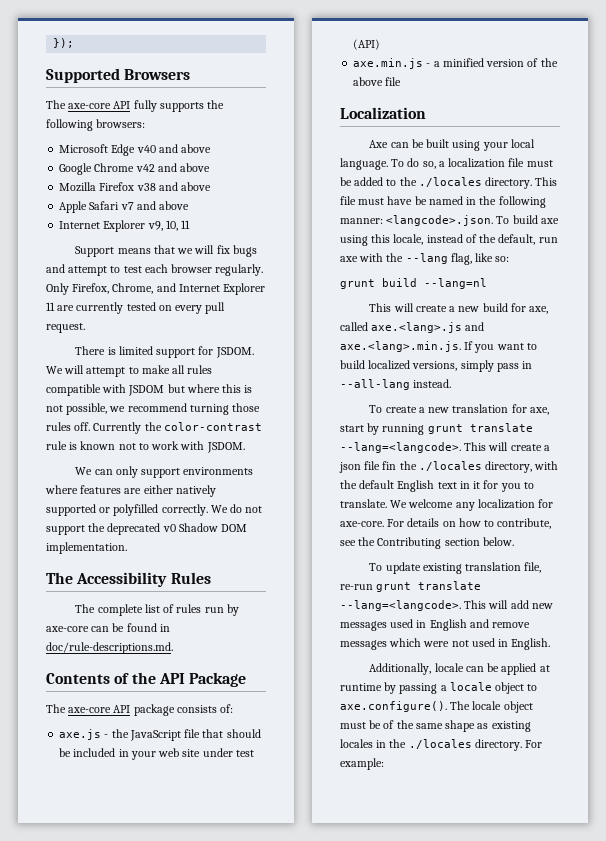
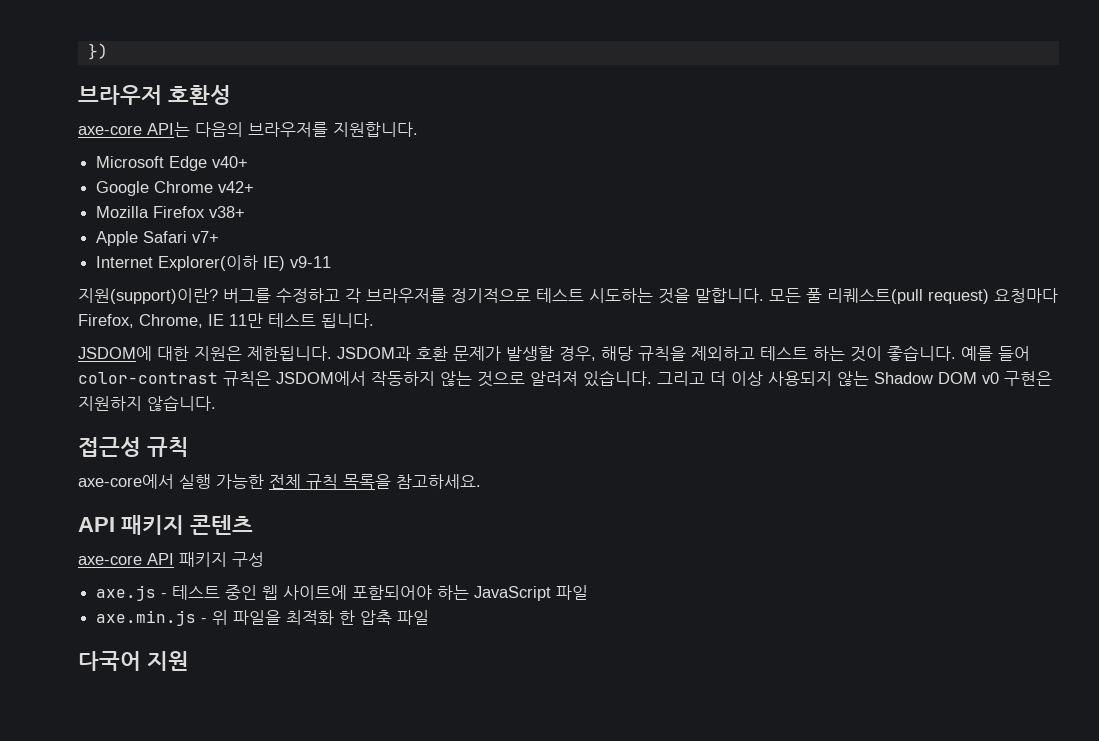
[53,38,75,48] [46,68,191,83] [46,100,225,112] [46,119,146,131] }); // Supported Browsers // The axe-core API fully supports the following browsers: -> [87,43,108,60] [78,85,231,105] [78,122,418,137] }) // 브라우저 호환성 // axe-core API는 다음의 브라우저를 지원합니다.
[136,144,212,153] v40 and above -> [212,156,249,168] v40+
[135,163,211,172] v42 and above -> [218,181,255,193] v42+
[136,182,212,191] v38 and above -> [209,206,246,218] v38+
[120,201,190,210] [59,220,191,232] [75,245,257,257] [46,264,264,276] [46,283,266,295] [46,302,226,314] [46,323,85,333] [75,346,254,358] [46,365,213,377] [46,384,253,396] [46,403,261,415] [46,422,262,434] [46,441,245,453] [75,466,254,478] [45,485,216,497] [46,504,263,516] [46,523,248,535] [46,542,127,554] [46,572,211,587] [75,604,239,616] [46,623,170,632] [46,642,173,654] [46,672,247,687] [46,704,234,716] [59,729,261,741] [59,748,254,760] [353,39,381,50] [353,58,558,69] [353,77,402,86] [340,107,426,119] [369,139,535,151] [340,158,553,170] [340,177,558,189] [340,196,546,208] [340,215,559,226] [340,234,558,246] [340,253,510,265] [340,278,487,289] [369,303,549,314] [340,322,485,333] [340,341,537,353] [340,360,533,372] [340,379,452,390] [369,404,549,415] [340,423,533,435] [340,442,550,453] [339,461,559,473] [340,480,534,492] [340,499,554,511] [340,518,552,529] [340,537,514,549] [369,562,542,574] [340,581,482,592] [340,600,553,611] [340,619,531,631] [340,638,551,650] [369,663,550,675] [340,682,538,694] [340,701,533,713] [340,720,531,732] [340,739,543,751] [340,758,384,770] v7 and above // Internet Explorer v9, 10, 11 // Support means that we will fix bugs and attempt to test each browser regularly. Only Firefox, Chrome, and Internet Explorer 11 are currently tested on every pull request. // There is limited support for JSDOM. We will attempt to make all rules compatible with JSDOM but where this is not possible, we recommend turning those rules off. Currently the color-contrast rule is known not to work with JSDOM. // We can only support environments where features are either natively supported or polyfilled correctly. We do not support the deprecated v0 Shadow DOM implementation. // The Accessibility Rules // The complete list of rules run by axe-core can be found in doc/rule-descriptions.md. // Contents of the API Package // The axe-core API package consists of: // axe.js - the JavaScript file that should be included in your web site under test (API) // axe.min.js - a minified version of the above file // Localization // Axe can be built using your local language. To do so, a localization file must be added to the ./locales directory. This file must have be named in the following manner: <langcode>.json. To build axe using this locale, instead of the default, run axe with the --lang flag, like so: // grunt build --lang=nl // This will create a new build for axe, called axe.<lang>.js and axe.<lang>.min.js. If you want to build localized versions, simply pass in --all-lang instead. // To create a new translation for axe, start by running grunt translate --lang=<langcode>. This will create a json file fin the ./locales directory, with the default English text in it for you to translate. We welcome any localization for axe-core. For details on how to contribute, see the Contributing section below. // To update existing translation file, re-run grunt translate --lang=<langcode>. This will add new messages used in English and remove messages which were not used in English. // Additionally, locale can be applied at runtime by passing a locale object to axe.configure(). The locale object must be of the same shape as existing locales in the ./locales directory. For example: -> [192,231,220,243] [96,255,332,271] [78,288,1058,304] [78,313,374,328] [78,345,1030,362] [78,370,1052,387] [78,395,216,411] [78,437,189,457] [78,474,481,489] [78,515,253,535] [78,552,264,567] [96,585,589,601] [96,610,430,626] [78,651,189,671] v7+ // Internet Explorer(이하 IE) v9-11 // 지원(support)이란? 버그를 수정하고 각 브라우저를 정기적으로 테스트 시도하는 것을 말합니다. 모든 풀 리퀘스트(pull request) 요청마다 Firefox, Chrome, IE 11만 테스트 됩니다. // JSDOM에 대한 지원은 제한됩니다. JSDOM과 호환 문제가 발생할 경우, 해당 규칙을 제외하고 테스트 하는 것이 좋습니다. 예를 들어 color-contrast 규칙은 JSDOM에서 작동하지 않는 것으로 알려져 있습니다. 그리고 더 이상 사용되지 않는 Shadow DOM v0 구현은 지원하지 않습니다. // 접근성 규칙 // axe-core에서 실행 가능한 전체 규칙 목록을 참고하세요. // API 패키지 콘텐츠 // axe-core API 패키지 구성 // axe.js - 테스트 중인 웹 사이트에 포함되어야 하는 JavaScript 파일 // axe.min.js - 위 파일을 최적화 한 압축 파일 // 다국어 지원

